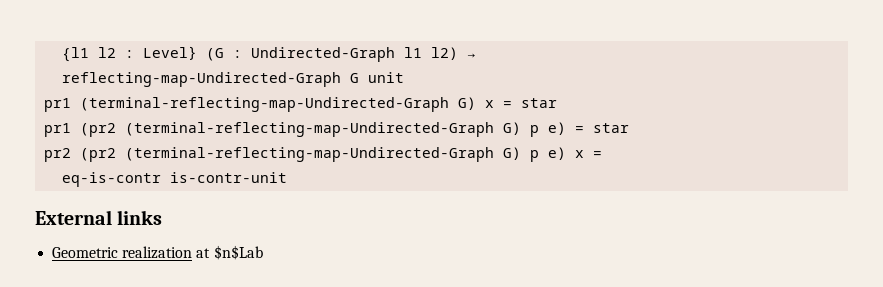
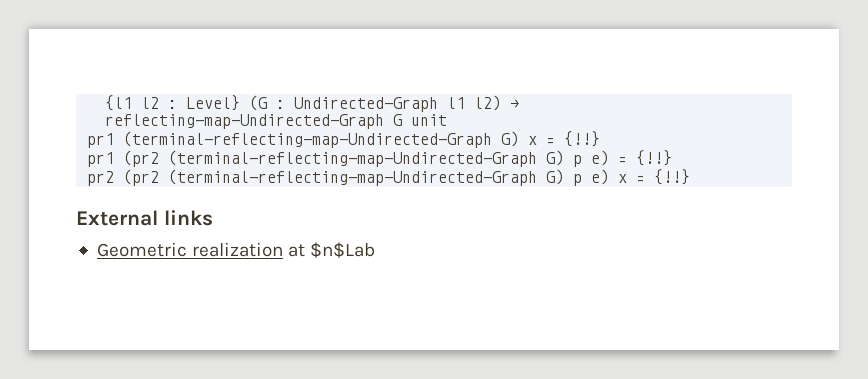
[521,98,558,108] star -> [564,131,601,147] {!!}
[593,123,630,133] star -> [636,150,673,166] {!!}
[62,172,288,187] // eq-is-contr is-contr-unit -> [654,169,691,185] {!!}

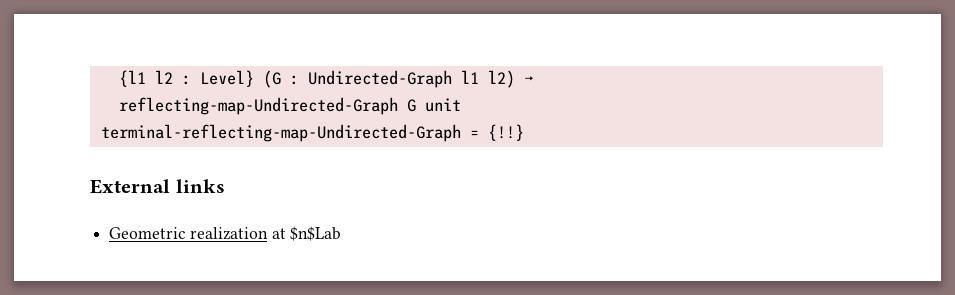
[87,131,601,148] [87,150,673,167] [87,169,628,186] pr1 (terminal-reflecting-map-Undirected-Graph G) x = {!!} // pr1 (pr2 (terminal-reflecting-map-Undirected-Graph G) p e) = {!!} // pr2 (pr2 (terminal-reflecting-map-Undirected-Graph G) p e) x -> [100,124,461,142] terminal-reflecting-map-Undirected-Graph

